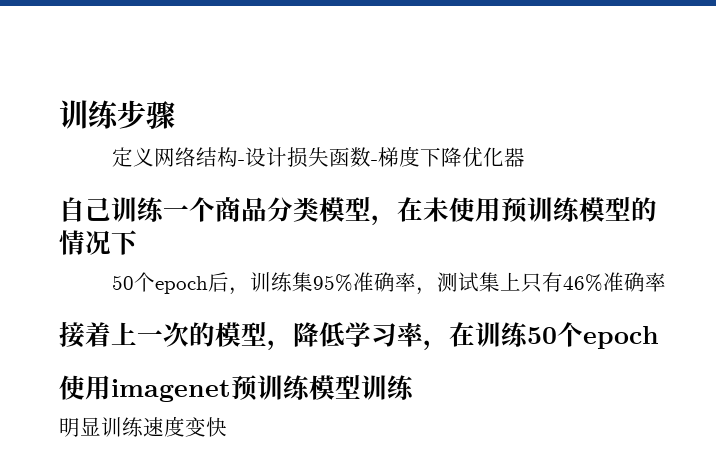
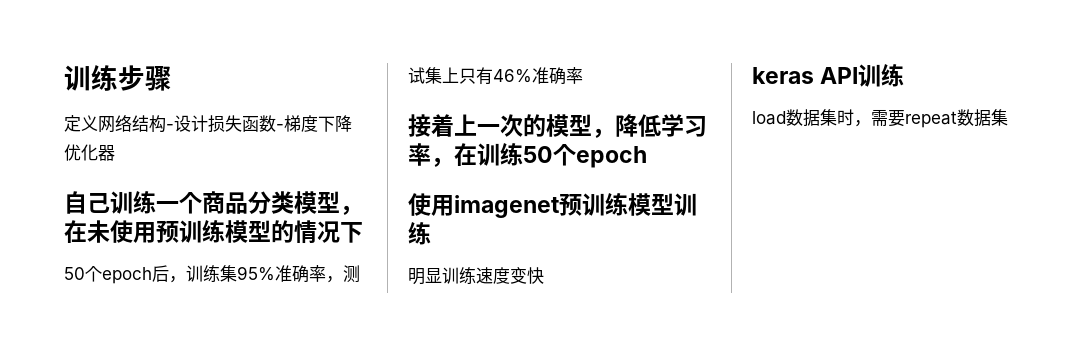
(227, 427) none -> [752,64,905,87] [752,109,1008,128] // keras API训练 // load数据集时，需要repeat数据集

